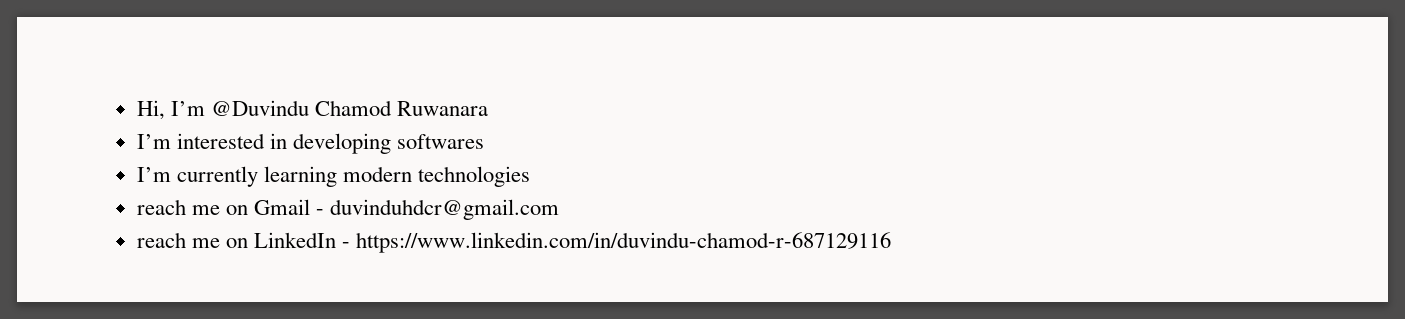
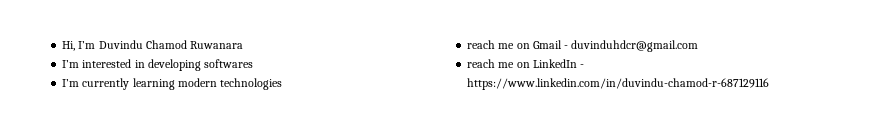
[210,100,309,116] @Duvindu -> [98,40,143,49] Duvindu

